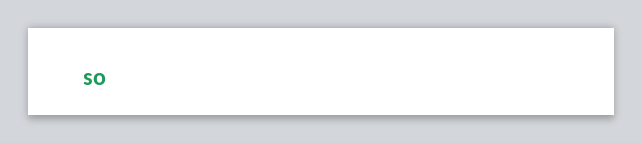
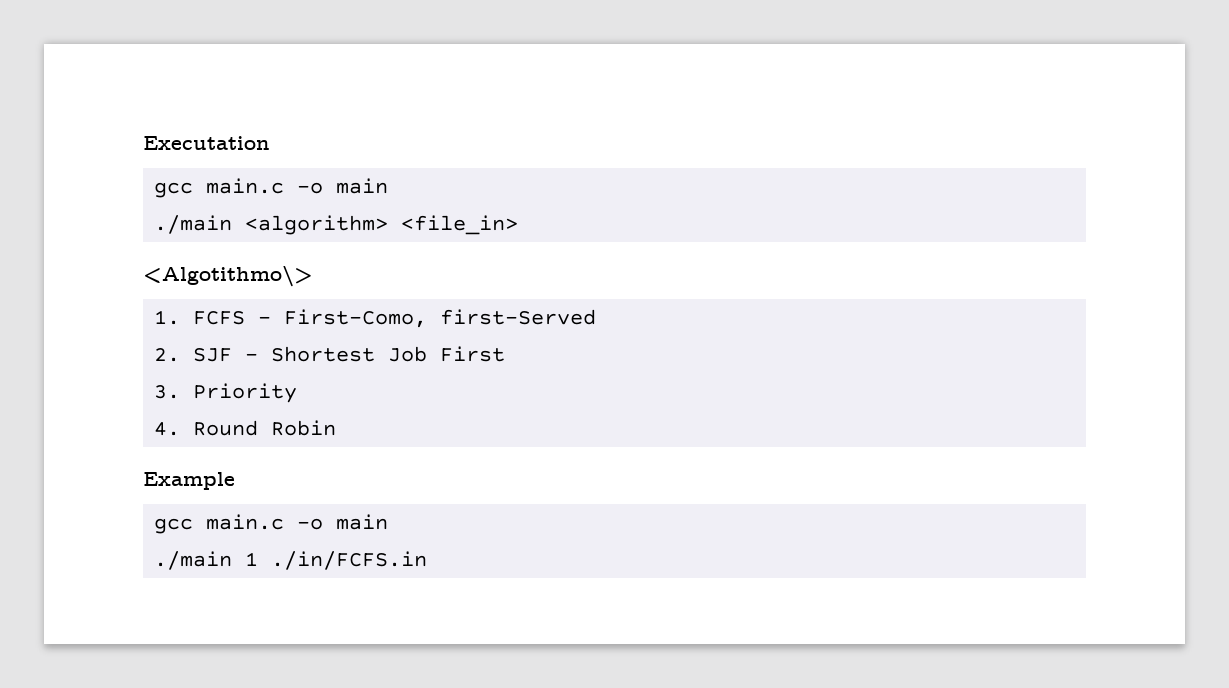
[83,73,106,85] so -> [143,136,270,150] [153,178,388,198] [153,215,518,235] [143,266,313,287] [153,309,596,328] [153,346,505,362] [153,383,297,403] [153,420,336,436] [143,472,235,490] [153,514,388,534] [153,551,427,570] Executation // gcc main.c -o main // ./main <algorithm> <file_in> // <Algotithmo\> // 1. FCFS – First-Como, first-Served // 2. SJF – Shortest Job First // 3. Priority // 4. Round Robin // Example // gcc main.c -o main // ./main 1 ./in/FCFS.in

